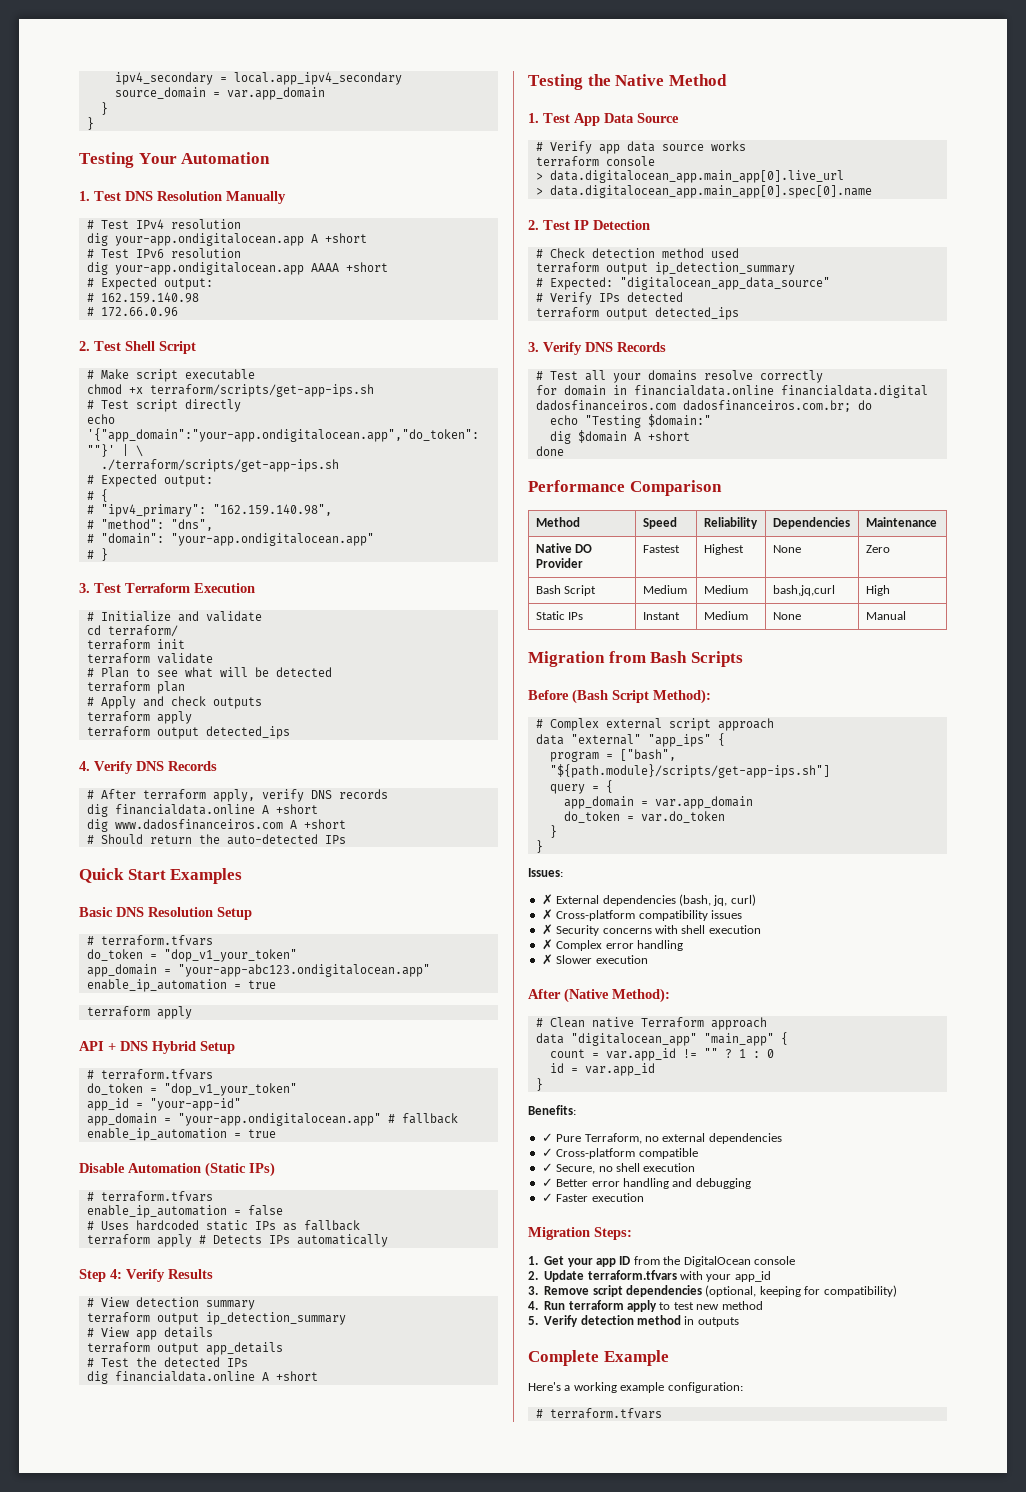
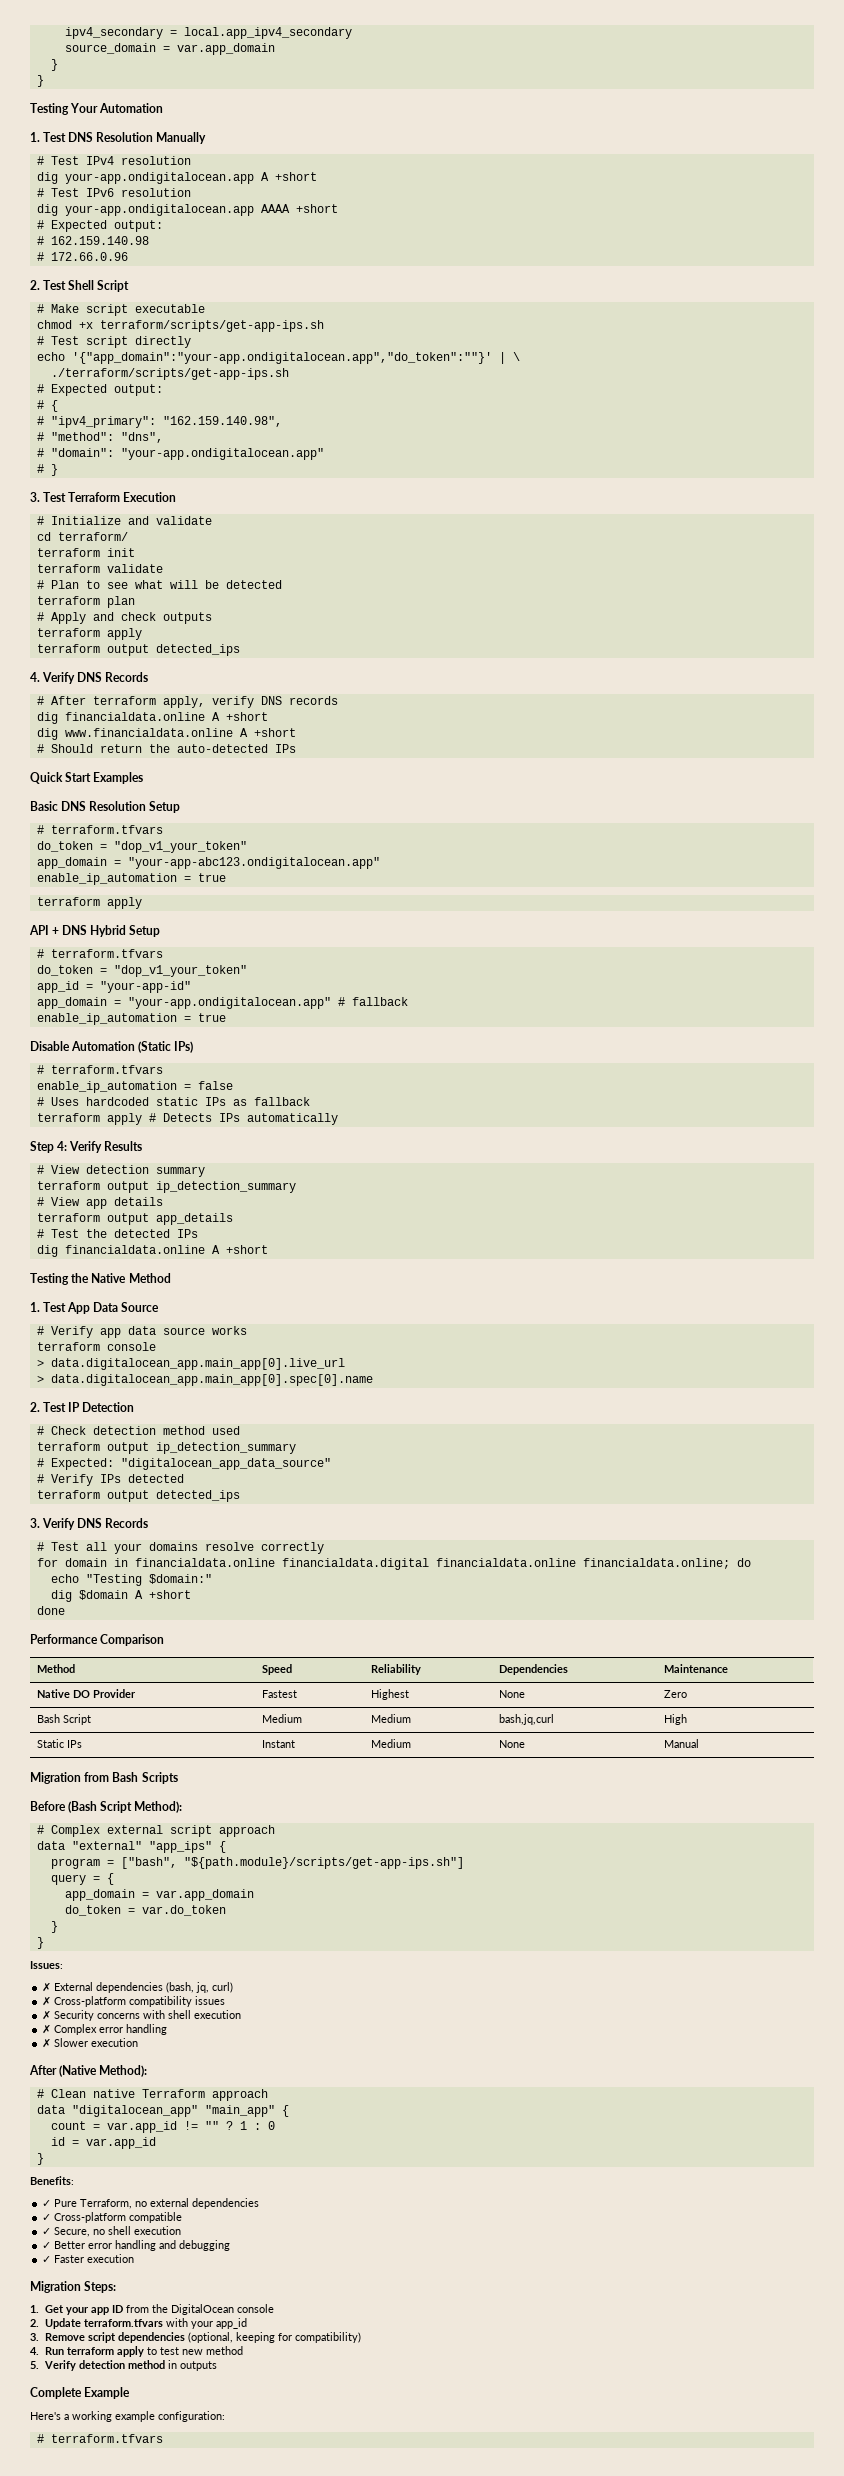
[114,819,283,830] www.dadosfinanceiros.com -> [64,728,233,737] www.financialdata.online
[535,400,851,412] dadosfinanceiros.com dadosfinanceiros.com.br; -> [435,1558,730,1569] financialdata.online financialdata.online;

